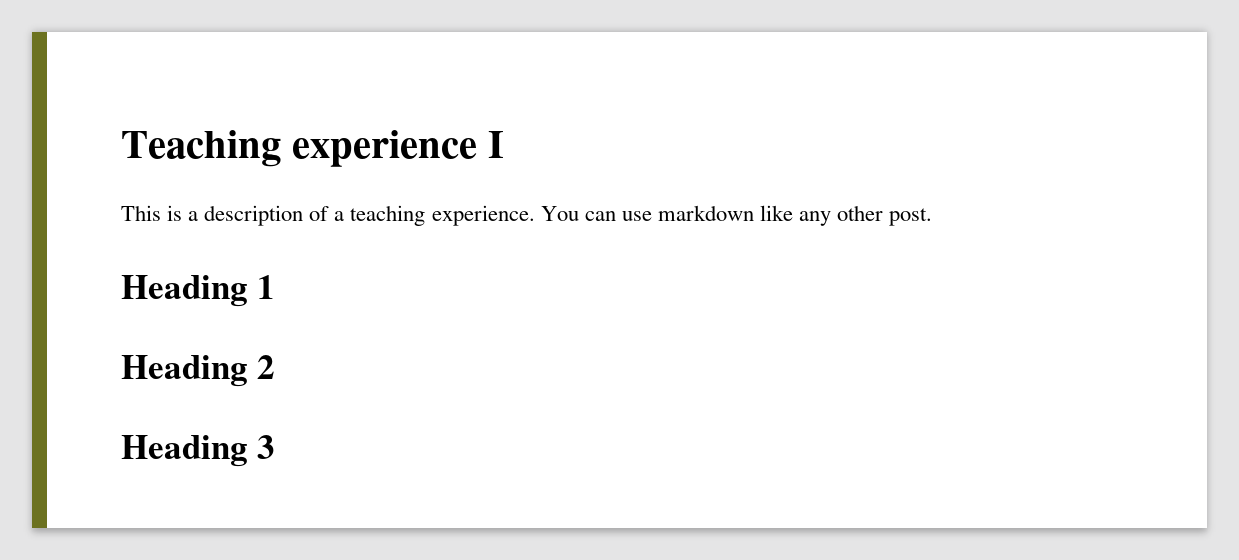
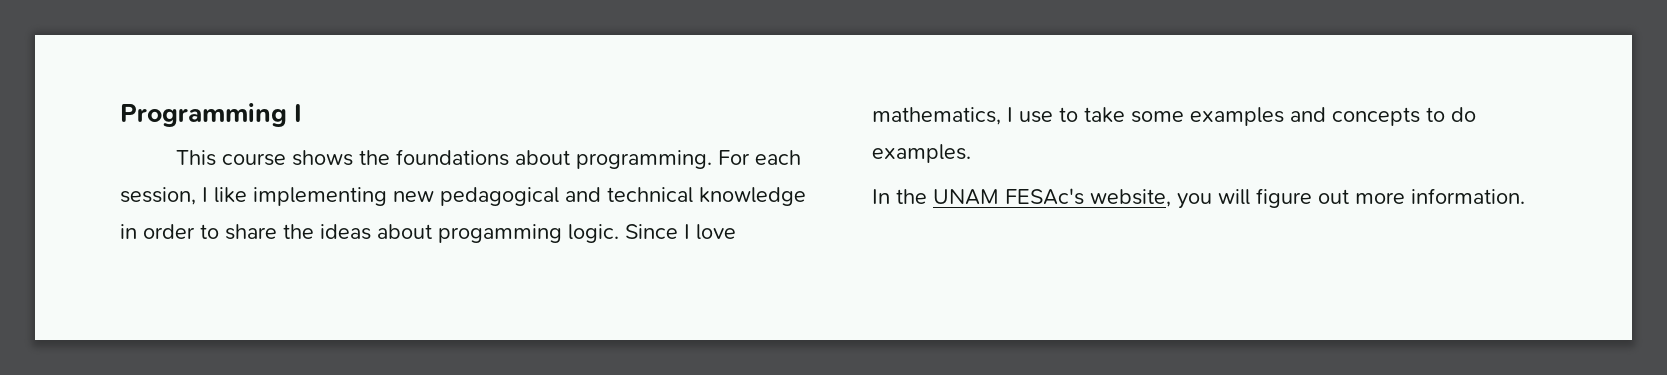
[121,130,477,167] Teaching experience -> [120,103,287,127] Programming
[167,205,933,226] [121,275,276,307] [121,355,276,387] [121,435,276,467] is a description of a teaching experience. You can use markdown like any other post. // Heading 1 // Heading 2 // Heading 3 -> [221,149,801,169] [120,187,806,206] [120,224,736,243] [872,107,1476,126] [872,144,971,163] [872,188,1525,209] course shows the foundations about programming. For each session, I like implementing new pedagogical and technical knowledge in order to share the ideas about progamming logic. Since I love mathematics, I use to take some examples and concepts to do examples. // In the UNAM FESAc's website, you will figure out more information.

